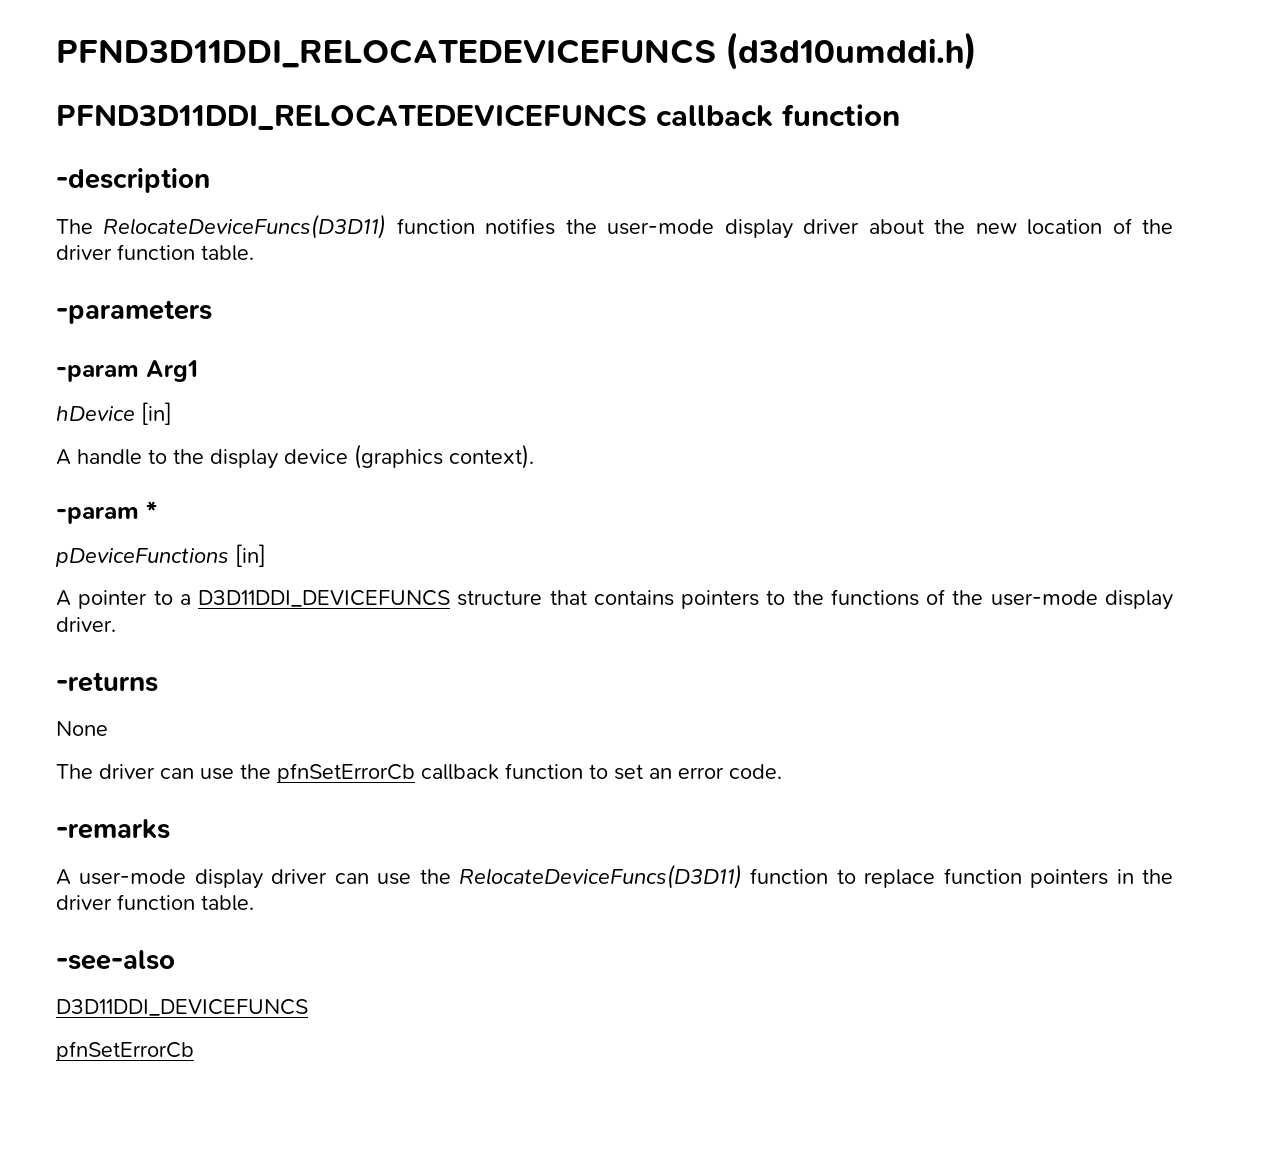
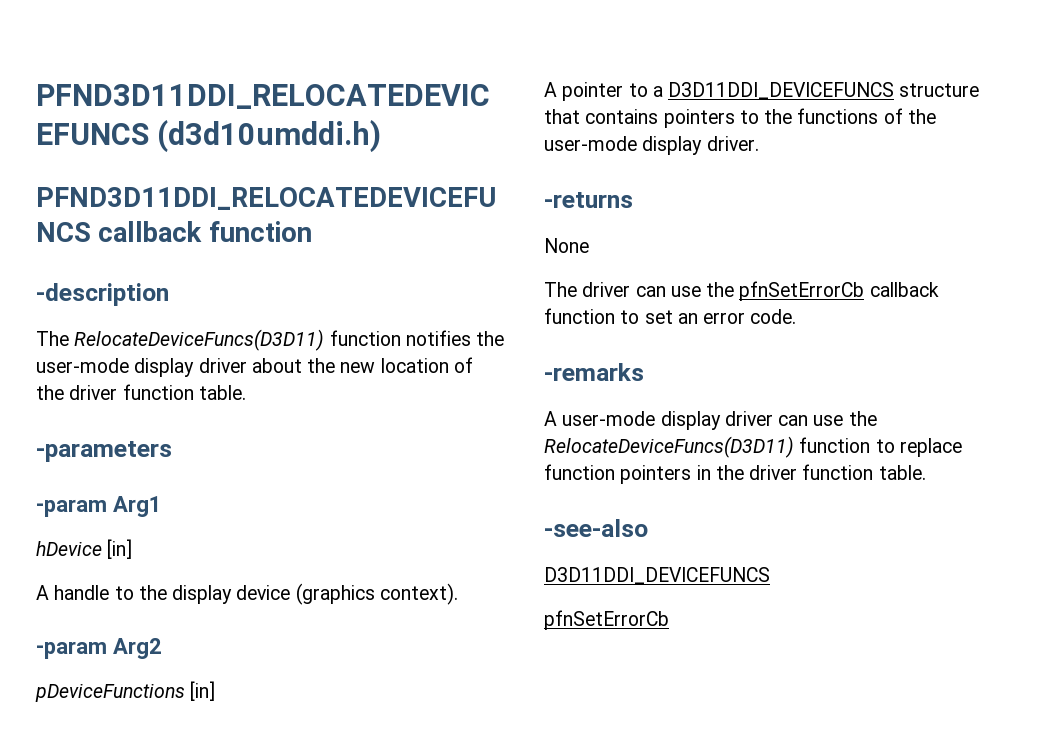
[146,501,157,519] * -> [112,638,162,659] Arg2

